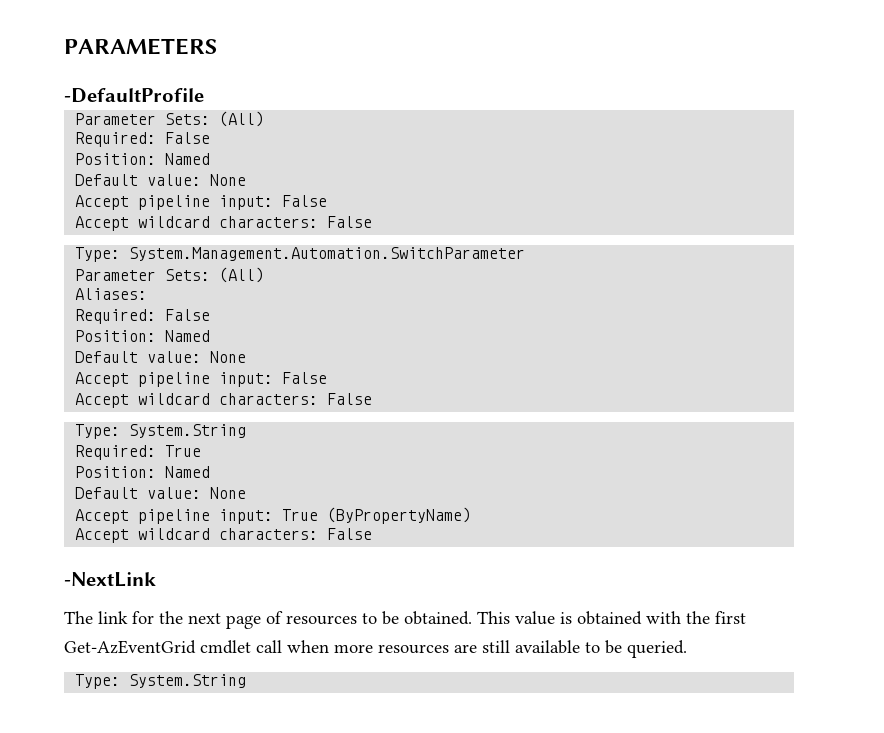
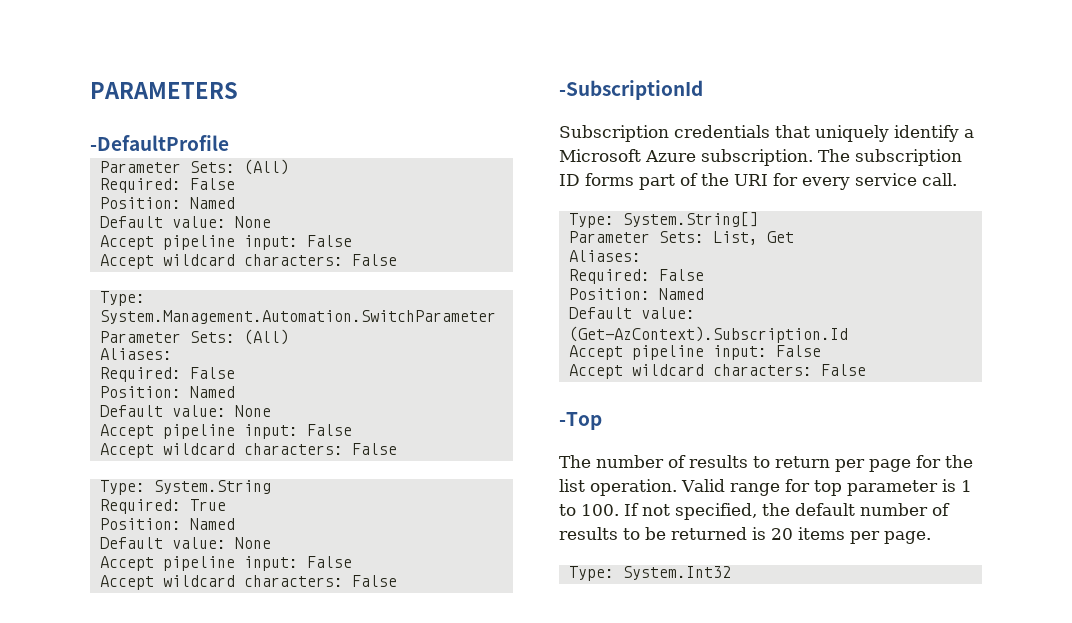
[282,507,472,524] [75,528,373,543] [64,572,156,587] [64,611,746,629] [64,640,687,658] [75,674,247,689] True (ByPropertyName) // Accept wildcard characters: False // -NextLink // The link for the next page of resources to be obtained. This value is obtained with the first Get-AzEventGrid cmdlet call when more resources are still available to be queried. // Type: System.String -> [306,556,352,568] [99,575,397,590] [559,80,703,100] [559,125,974,142] [559,149,962,166] [559,173,957,190] [568,212,758,228] [568,231,794,245] [568,250,641,262] [568,269,704,284] [568,288,704,300] [568,307,695,319] [568,326,848,343] [568,345,821,360] [568,364,866,379] [559,412,602,430] [559,455,973,472] [559,479,972,496] [559,503,950,520] [559,527,931,544] [568,566,731,581] False // Accept wildcard characters: False // -SubscriptionId // Subscription credentials that uniquely identify a Microsoft Azure subscription. The subscription ID forms part of the URI for every service call. // Type: System.String[] // Parameter Sets: List, Get // Aliases: // Required: False // Position: Named // Default value: (Get-AzContext).Subscription.Id // Accept pipeline input: False // Accept wildcard characters: False // -Top // The number of results to return per page for the list operation. Valid range for top parameter is 1 to 100. If not specified, the default number of results to be returned is 20 items per page. // Type: System.Int32

